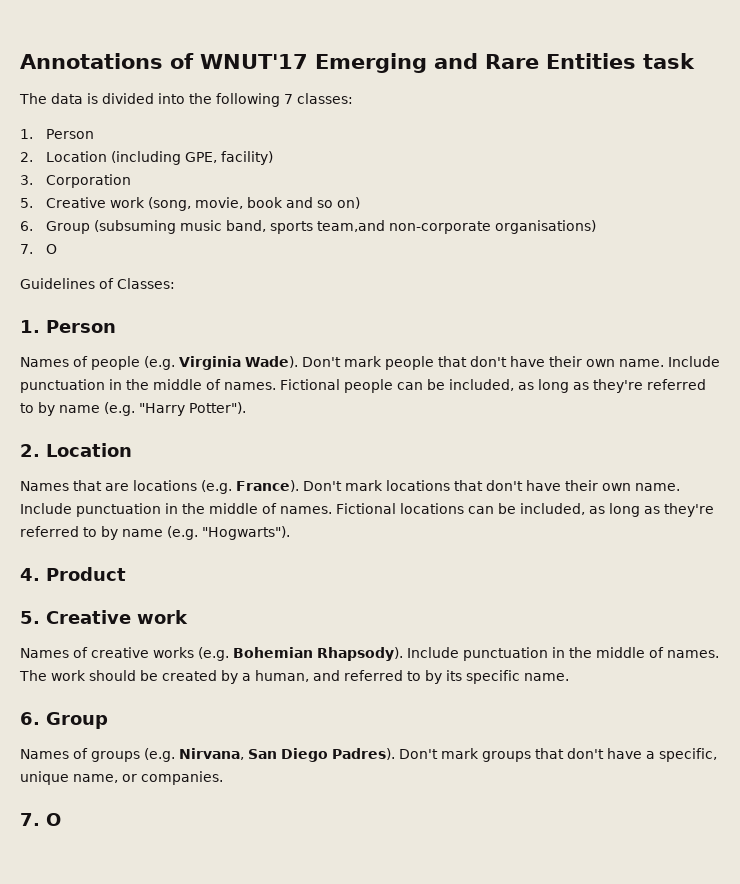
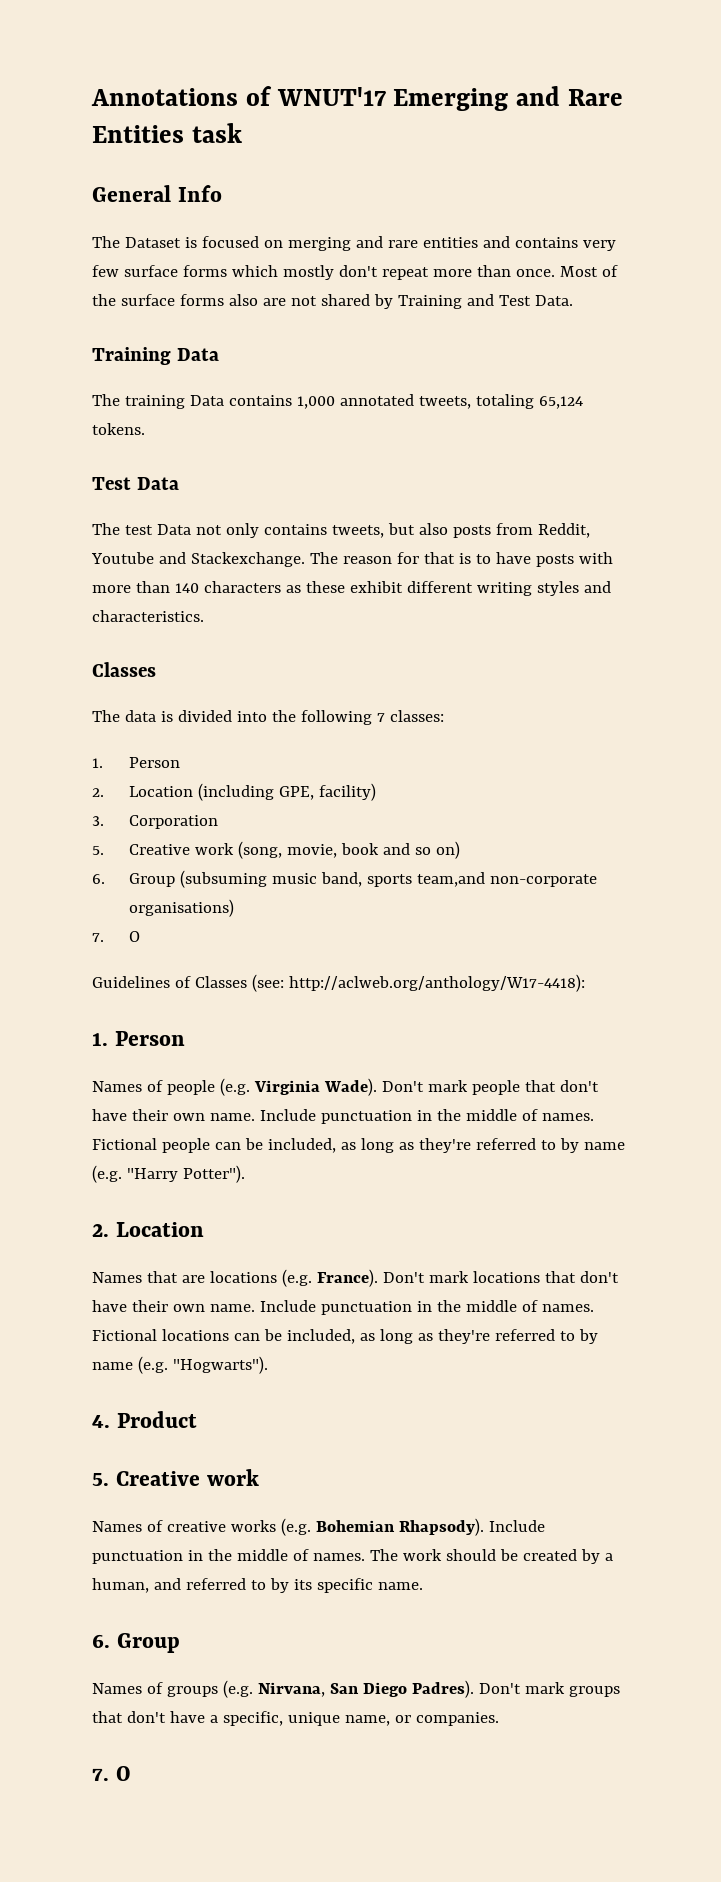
(695, 61) none -> [92,185,222,202] [92,236,616,251] [92,265,618,280] [92,294,573,309] [92,347,219,365] [92,394,583,409] [92,423,145,435] [92,477,179,490] [92,523,590,538] [91,552,613,567] [92,581,611,596] [92,610,204,622] [92,662,156,677] // General Info // The Dataset is focused on merging and rare entities and contains very few surface forms which mostly don't repeat more than once. Most of the surface forms also are not shared by Training and Test Data. // Training Data // The training Data contains 1,000 annotated tweets, totaling 65,124 tokens. // Test Data // The test Data not only contains tweets, but also posts from Reddit, Youtube and Stackexchange. The reason for that is to have posts with more than 140 characters as these exhibit different writing styles and characteristics. // Classes
[117,278,175,289] Classes: -> [194,974,585,992] Classes (see: http://aclweb.org/anthology/W17-4418):

